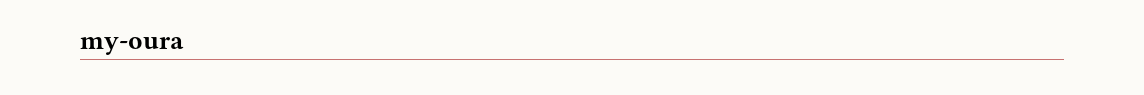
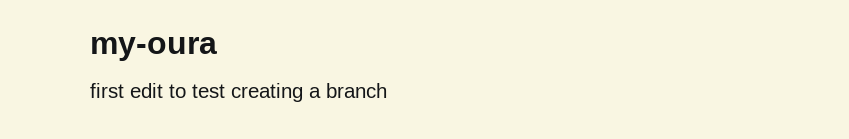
(184, 46) none -> [90,83,387,102] // first edit to test creating a branch

